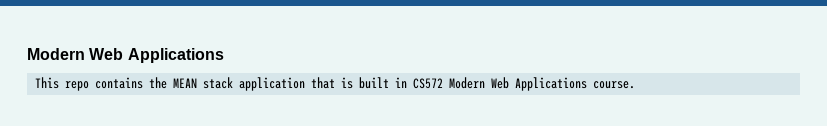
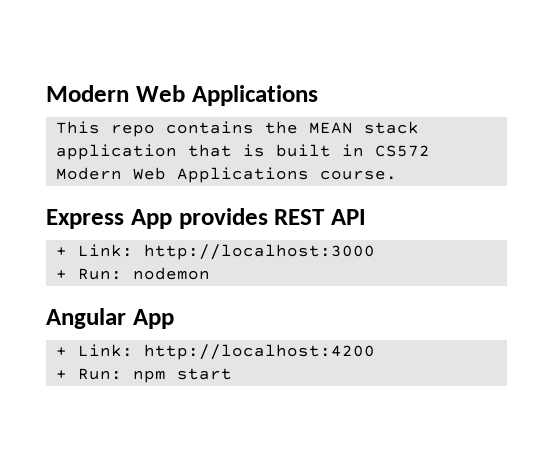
(636, 85) none -> [46,208,366,229] [55,244,375,260] [55,267,210,280] [46,308,174,329] [55,344,375,360] [55,368,232,383] // Express App provides REST API // + Link: http://localhost:3000 // + Run: nodemon // Angular App // + Link: http://localhost:4200 // + Run: npm start

